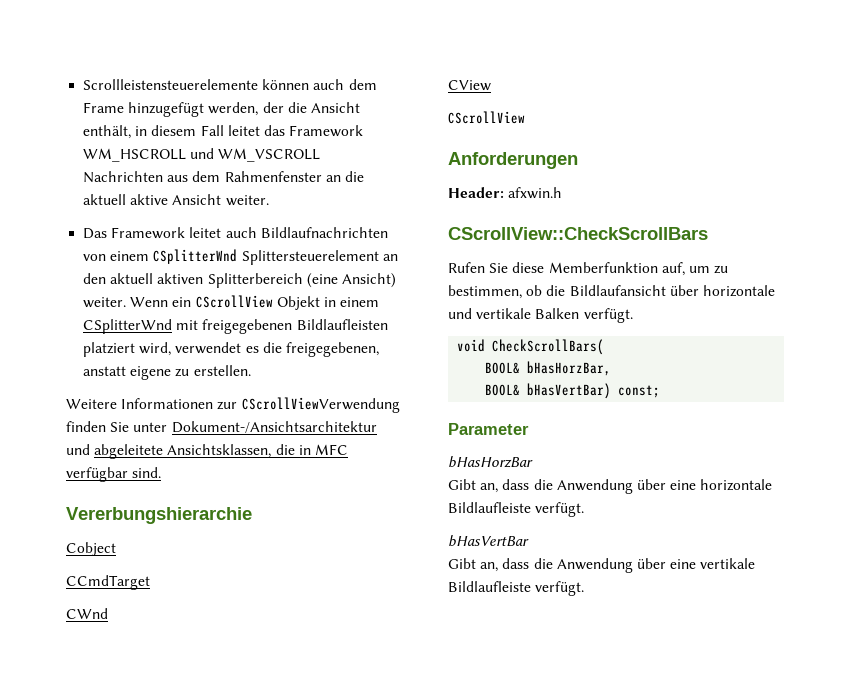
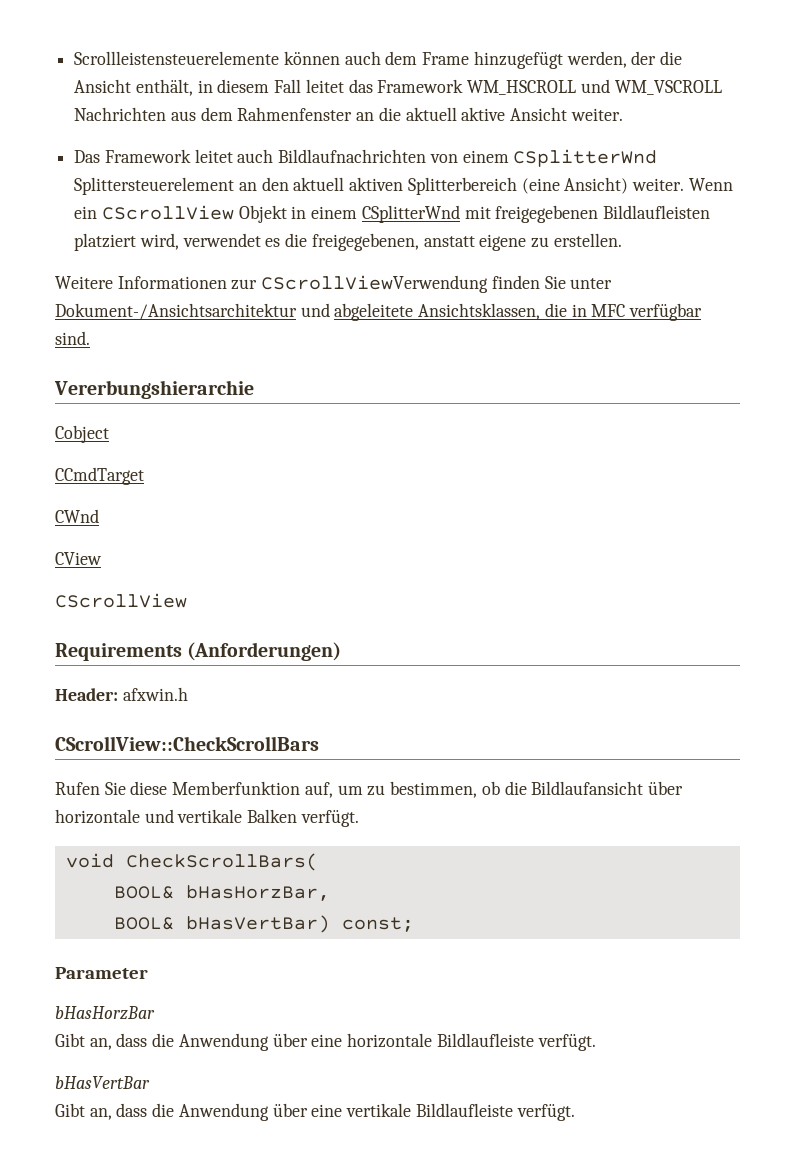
[448,152,578,169] Anforderungen -> [55,642,342,661] Requirements (Anforderungen)

